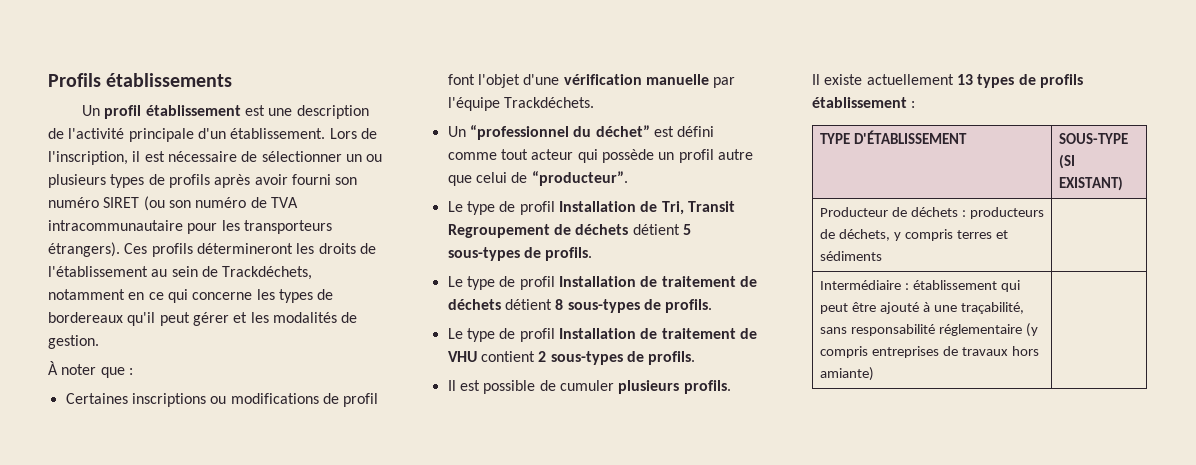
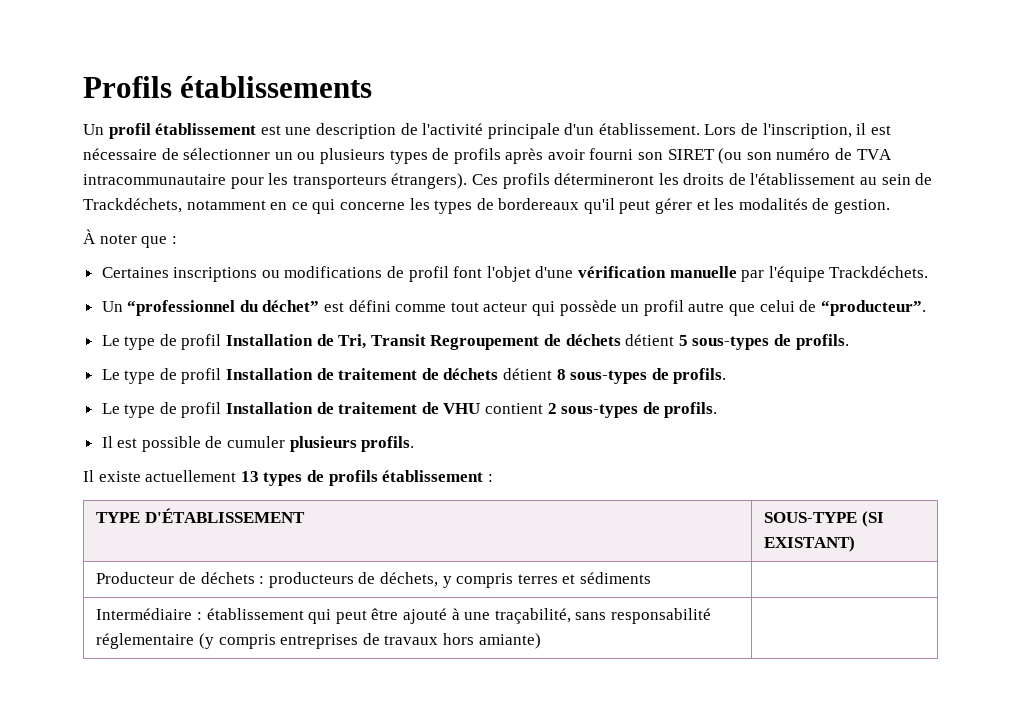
[48,197,99,208] numéro -> (664, 156) none

